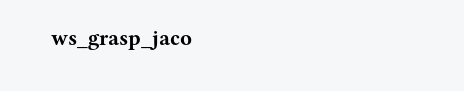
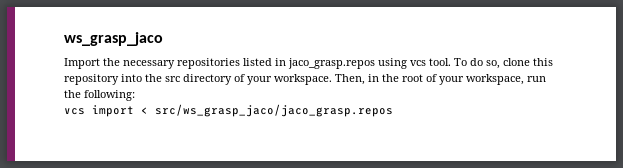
(192, 40) none -> [64,58,553,69] [64,74,546,85] [64,90,135,101] [64,104,393,117] // Import the necessary repositories listed in jaco_grasp.repos using vcs tool. To do so, clone this repository into the src directory of your workspace. Then, in the root of your workspace, run the following: // vcs import < src/ws_grasp_jaco/jaco_grasp.repos

